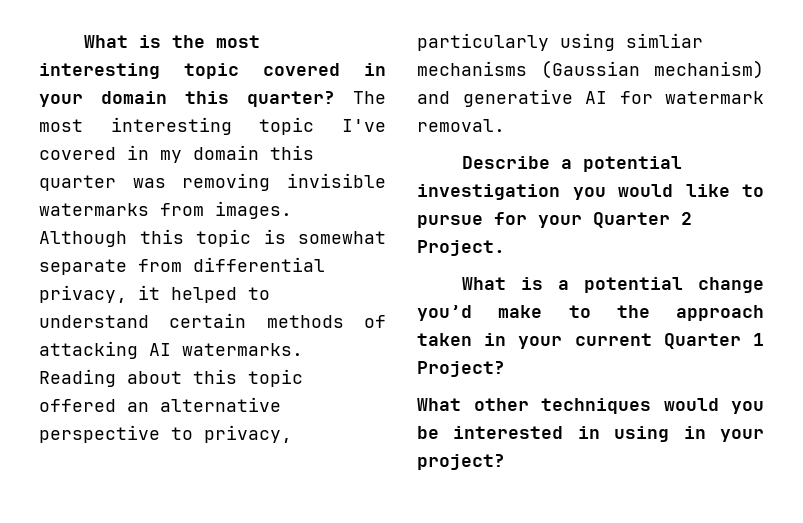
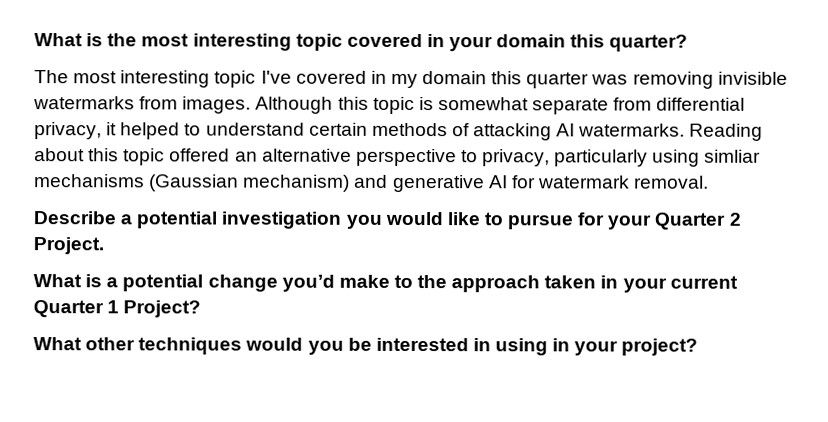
(335, 99) none -> (689, 43) //

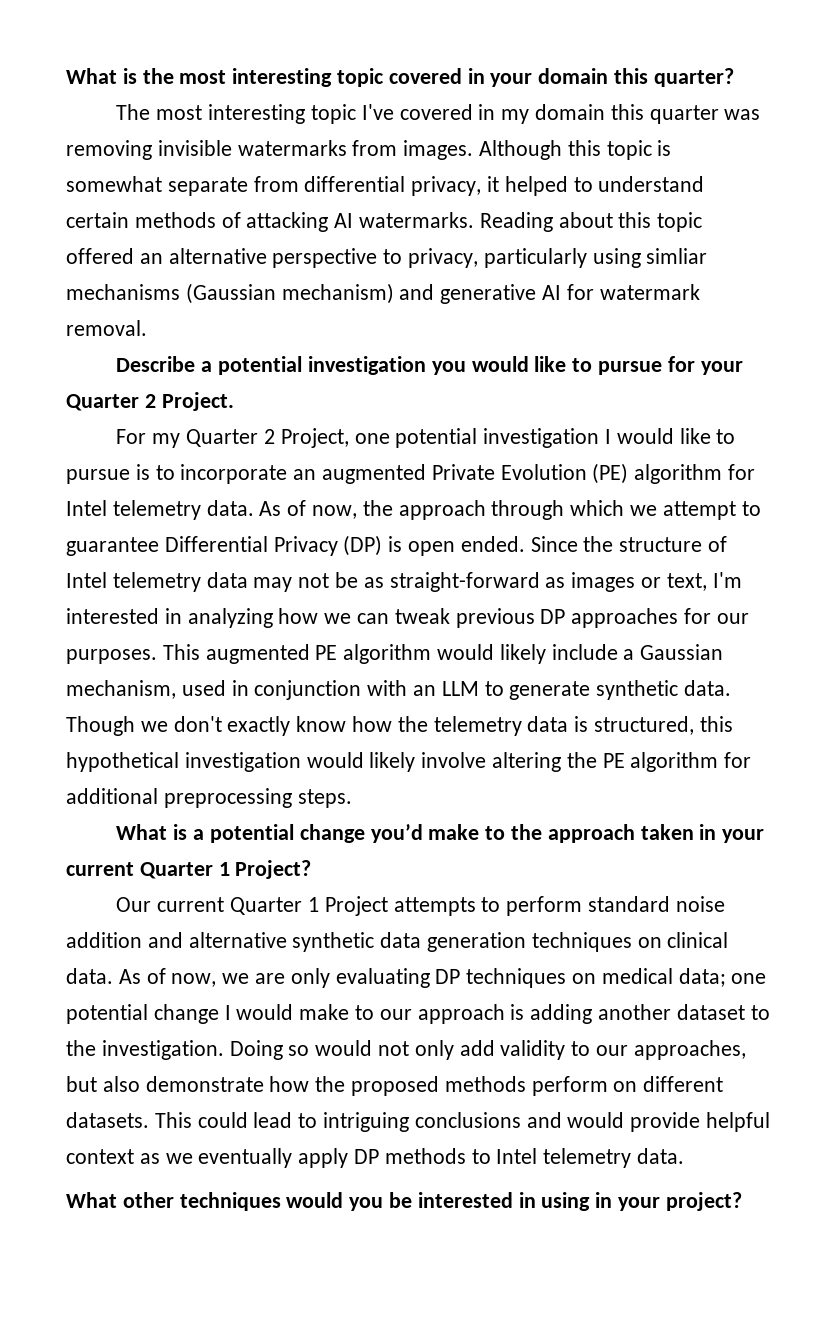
(104, 246) none -> [116,428,736,448] [66,463,756,484] [66,500,761,520] [66,535,728,556] [66,572,742,592] [66,608,749,628] [66,644,724,664] [66,680,732,700] [66,716,733,736] [66,752,752,772] [66,788,352,808] // For my Quarter 2 Project, one potential investigation I would like to pursue is to incorporate an augmented Private Evolution (PE) algorithm for Intel telemetry data. As of now, the approach through which we attempt to guarantee Differential Privacy (DP) is open ended. Since the structure of Intel telemetry data may not be as straight-forward as images or text, I'm interested in analyzing how we can tweak previous DP approaches for our purposes. This augmented PE algorithm would likely include a Gaussian mechanism, used in conjunction with an LLM to generate synthetic data. Though we don't exactly know how the telemetry data is structured, this hypothetical investigation would likely involve altering the PE algorithm for additional preprocessing steps.
(202, 309) none -> [116,896,725,916] [66,932,729,952] [66,968,767,988] [66,1004,770,1024] [66,1040,746,1060] [66,1076,724,1096] [66,1112,771,1132] [66,1148,685,1168] // Our current Quarter 1 Project attempts to perform standard noise addition and alternative synthetic data generation techniques on clinical data. As of now, we are only evaluating DP techniques on medical data; one potential change I would make to our approach is adding another dataset to the investigation. Doing so would not only add validity to our approaches, but also demonstrate how the proposed methods perform on different datasets. This could lead to intriguing conclusions and would provide helpful context as we eventually apply DP methods to Intel telemetry data.

